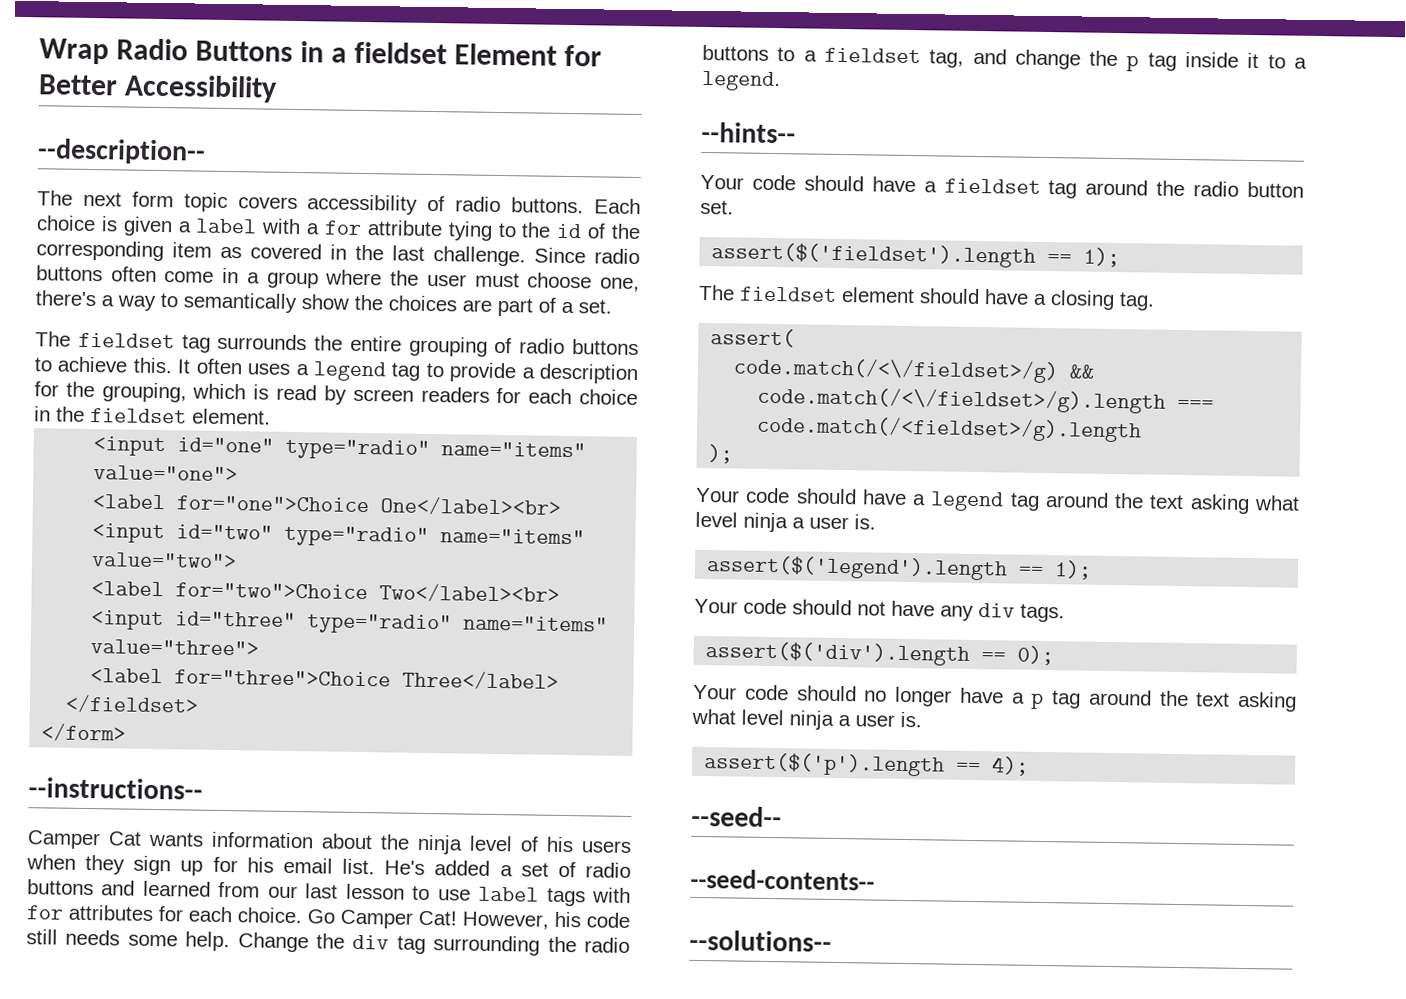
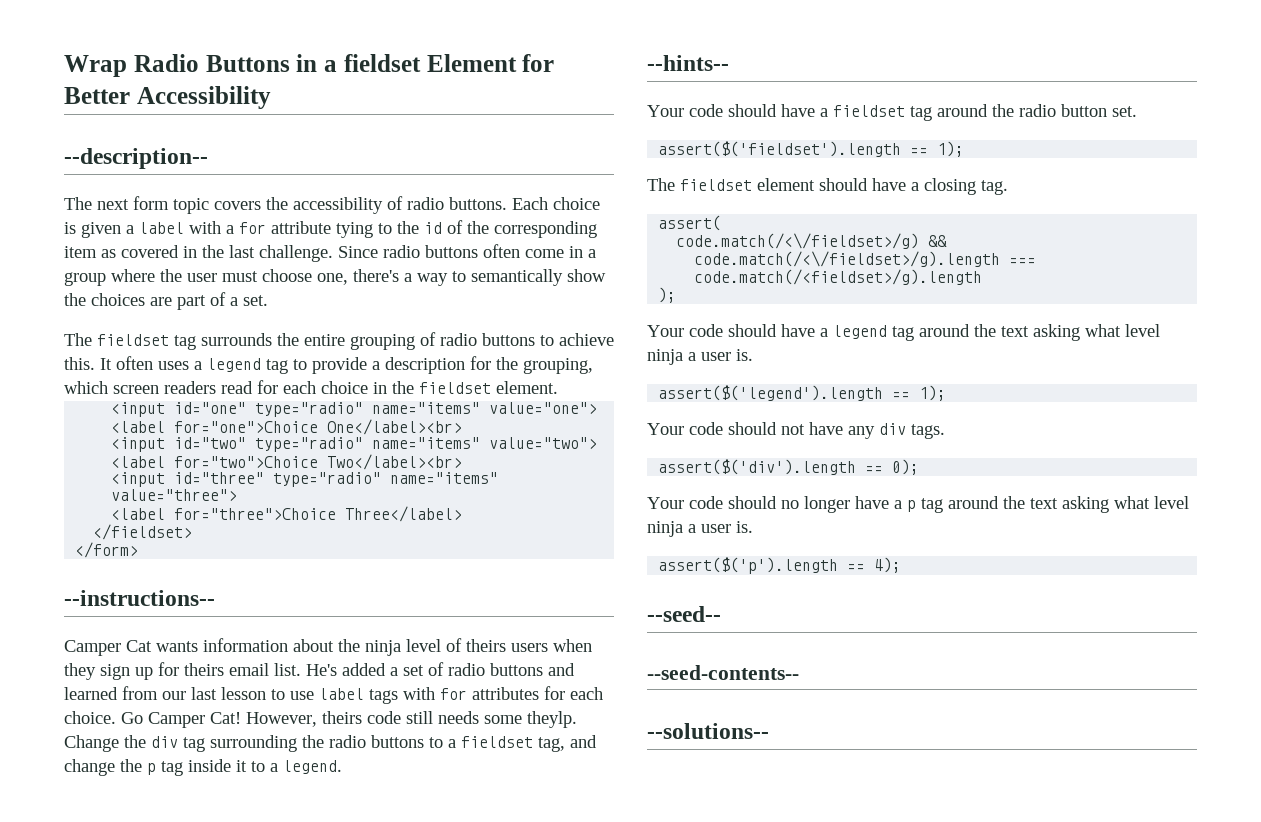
(298, 203) none -> [266,197,288,210] the
[253,384,347,405] is read by -> (108, 387) none
(490, 394) none -> [221,381,253,394] read
[546,836,574,853] his -> [466,639,506,652] theirs
[246,857,274,873] his -> [184,663,224,676] theirs
[554,911,581,928] his -> [322,711,362,724] theirs
[185,931,231,952] help. -> [527,711,577,728] theylp.

